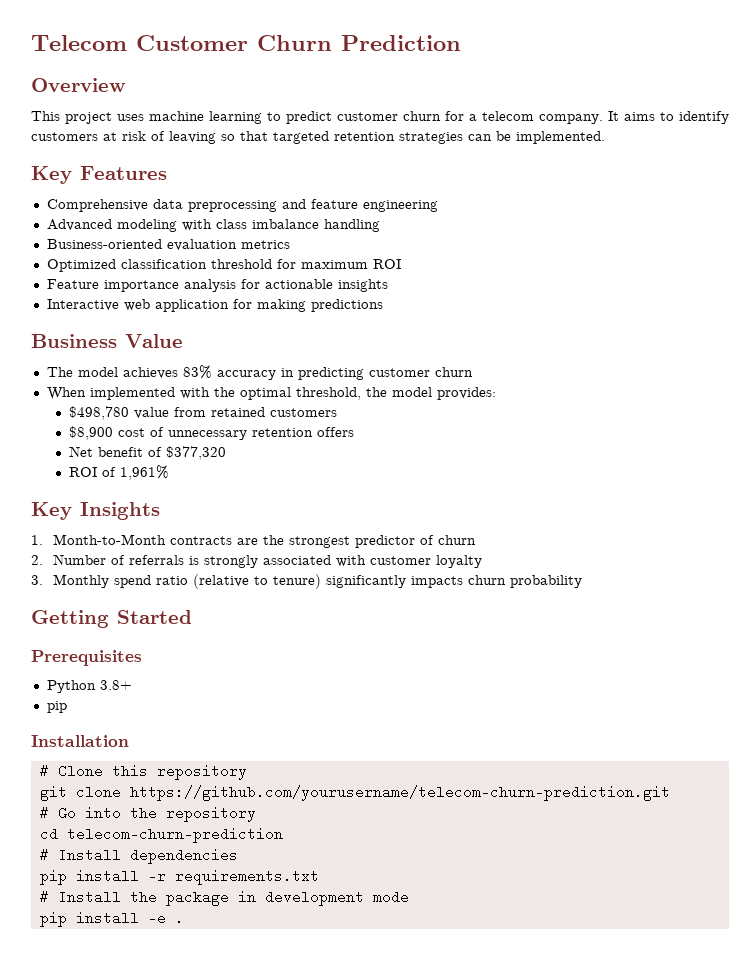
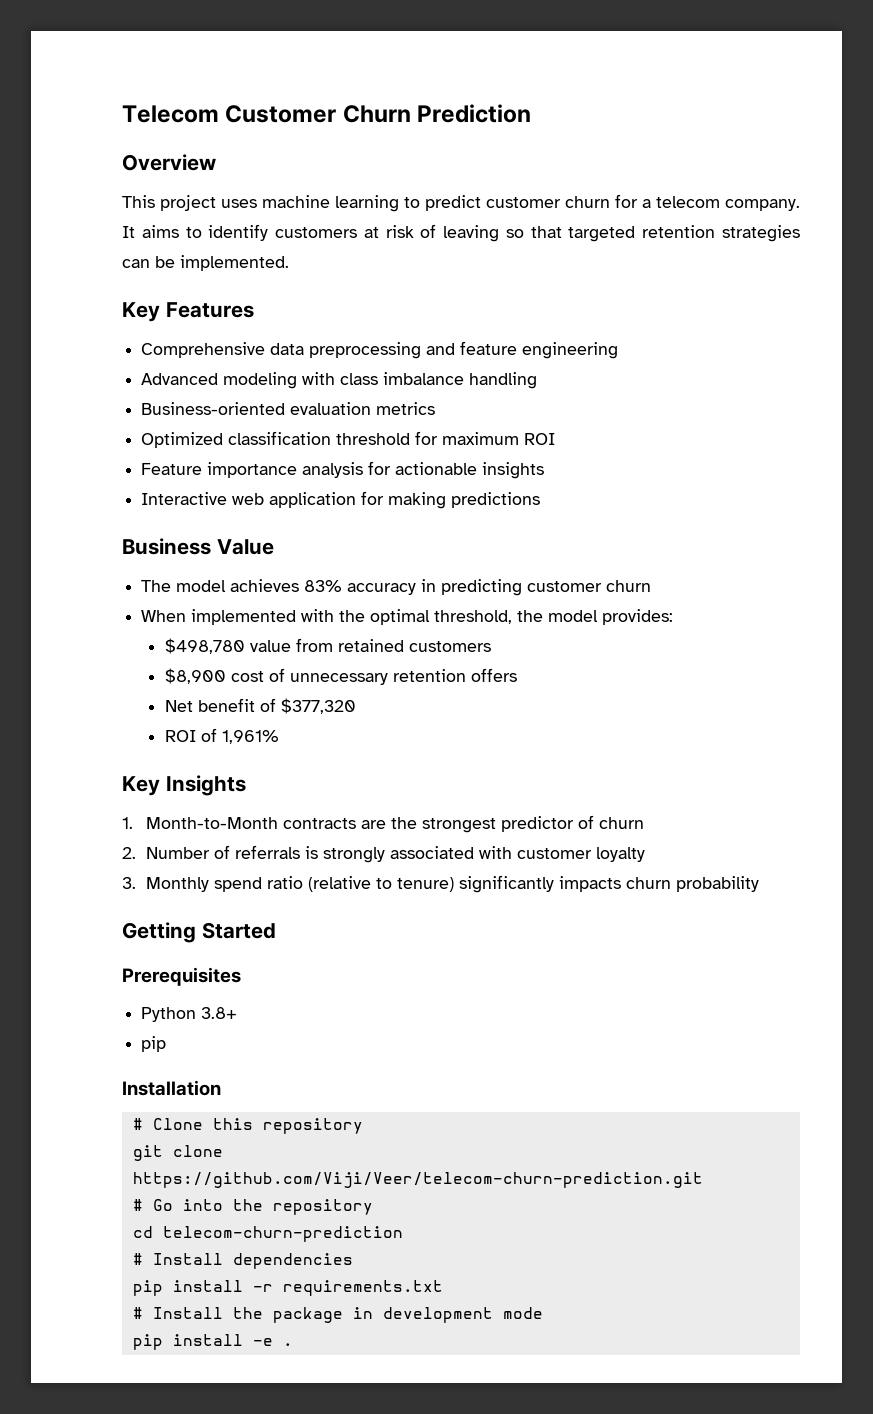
[129,785,670,801] https://github.com/yourusername/telecom-churn-prediction.git -> [132,1172,703,1188] https://github.com/Viji/Veer/telecom-churn-prediction.git

